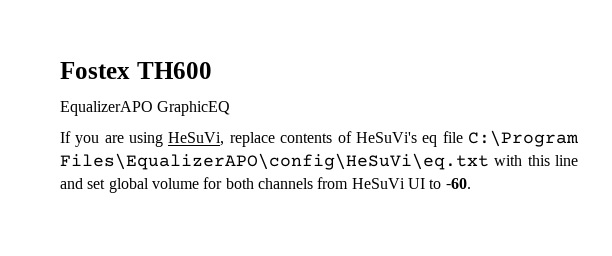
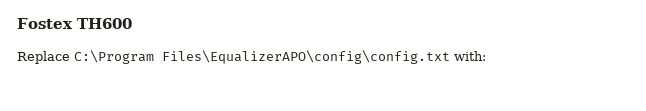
[60,101,231,116] [60,130,579,147] [60,153,578,170] [60,177,471,193] EqualizerAPO GraphicEQ // If you are using HeSuVi, replace contents of HeSuVi's eq file C:\Program Files\EqualizerAPO\config\HeSuVi\eq.txt with this line and set global volume for both channels from HeSuVi UI to -60. -> [17,50,486,64] Replace C:\Program Files\EqualizerAPO\config\config.txt with:

